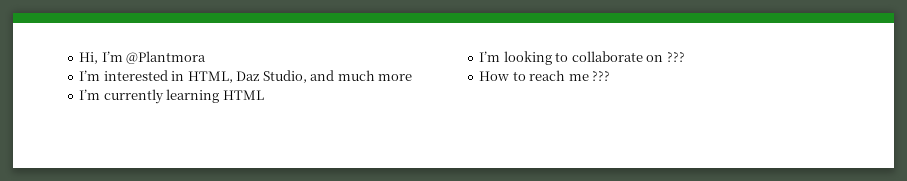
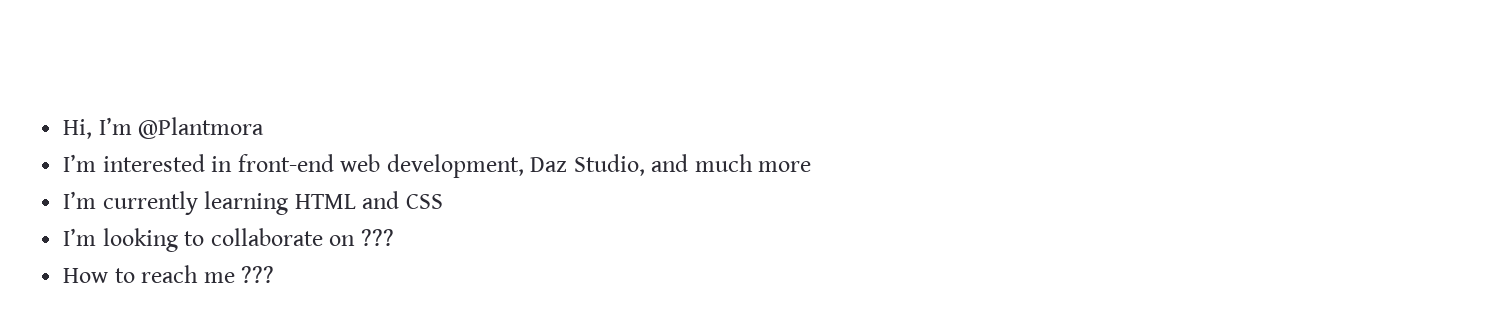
[187,71,233,83] HTML, -> [237,154,524,178] front-end web development,
(264, 95) none -> [362,191,443,209] and CSS

